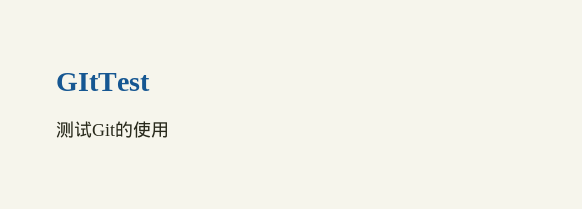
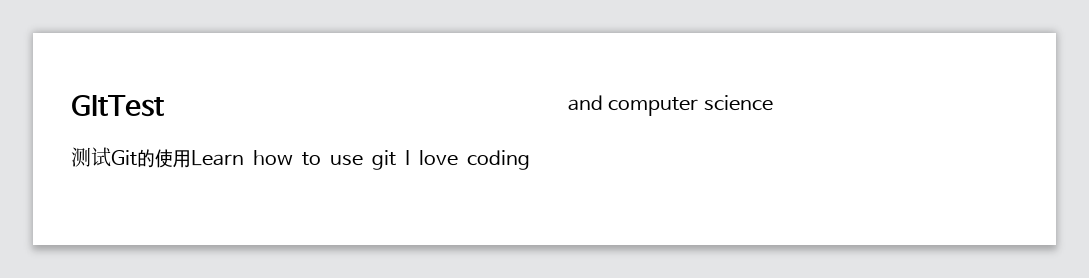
(169, 130) none -> [191,150,530,170] [568,95,773,116] Learn how to use git I love coding and computer science

